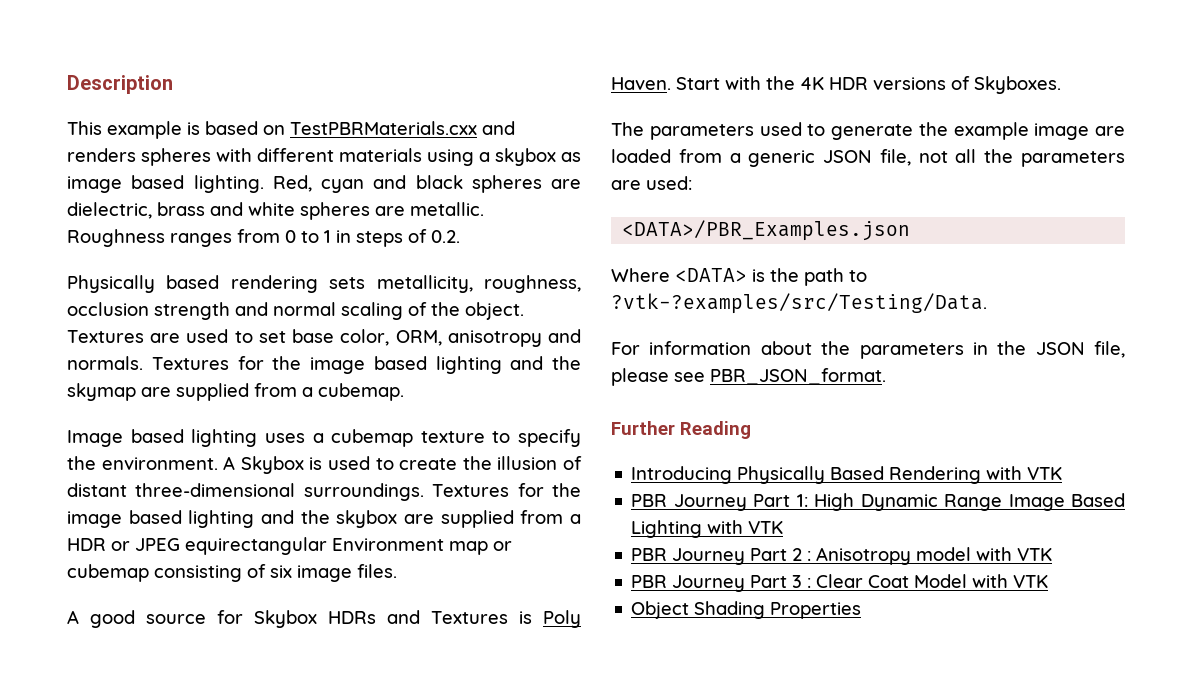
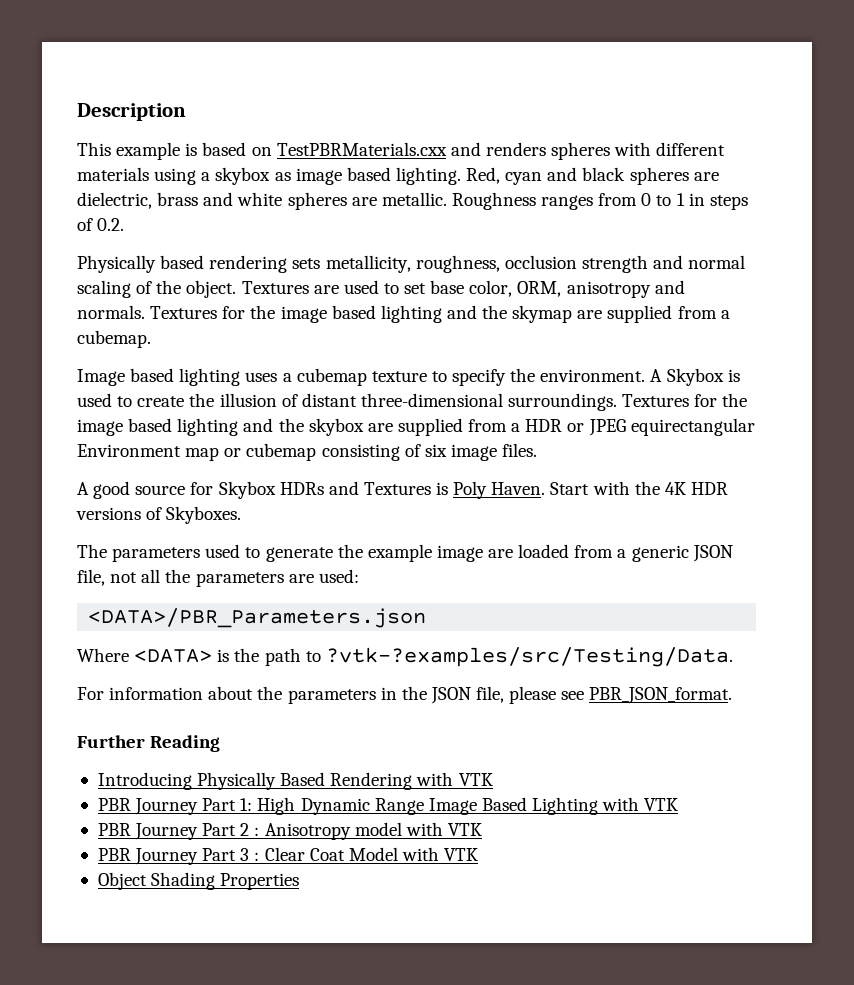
[622,220,911,241] <DATA>/PBR_Examples.json -> [88,608,427,628] <DATA>/PBR_Parameters.json

